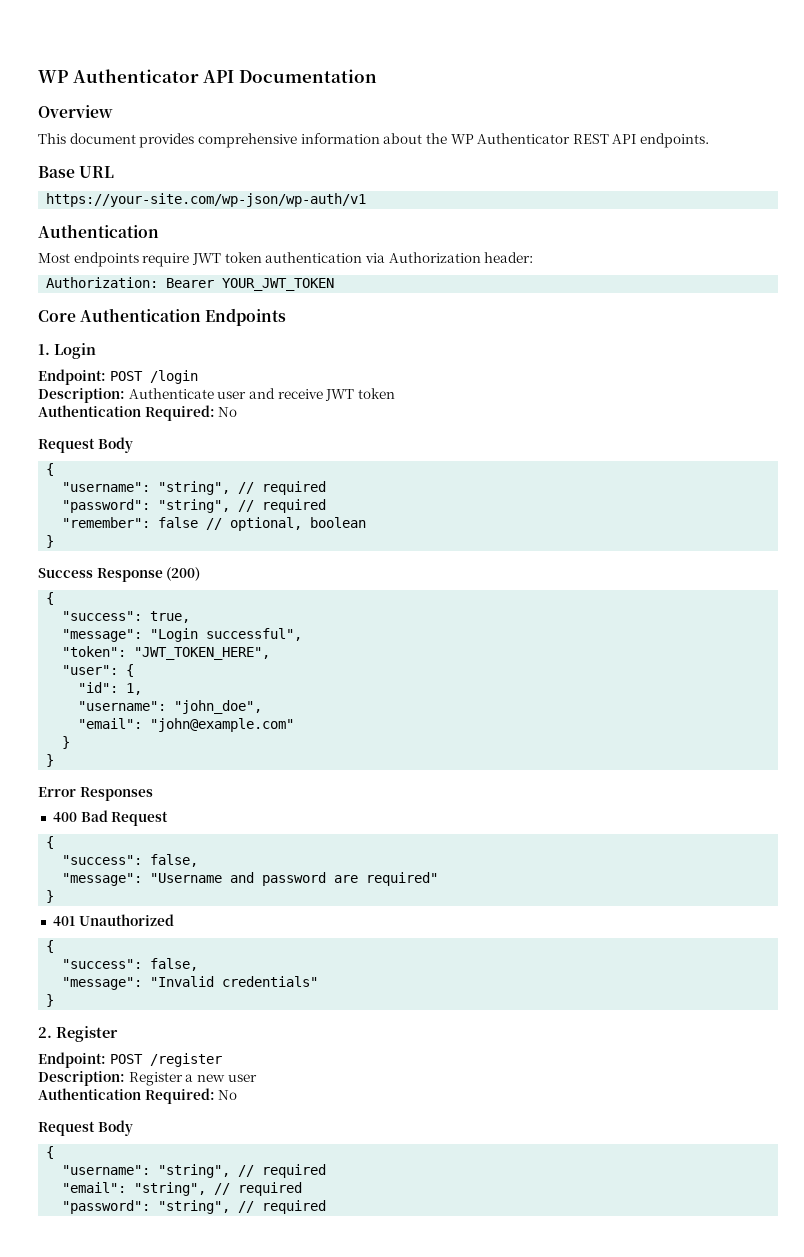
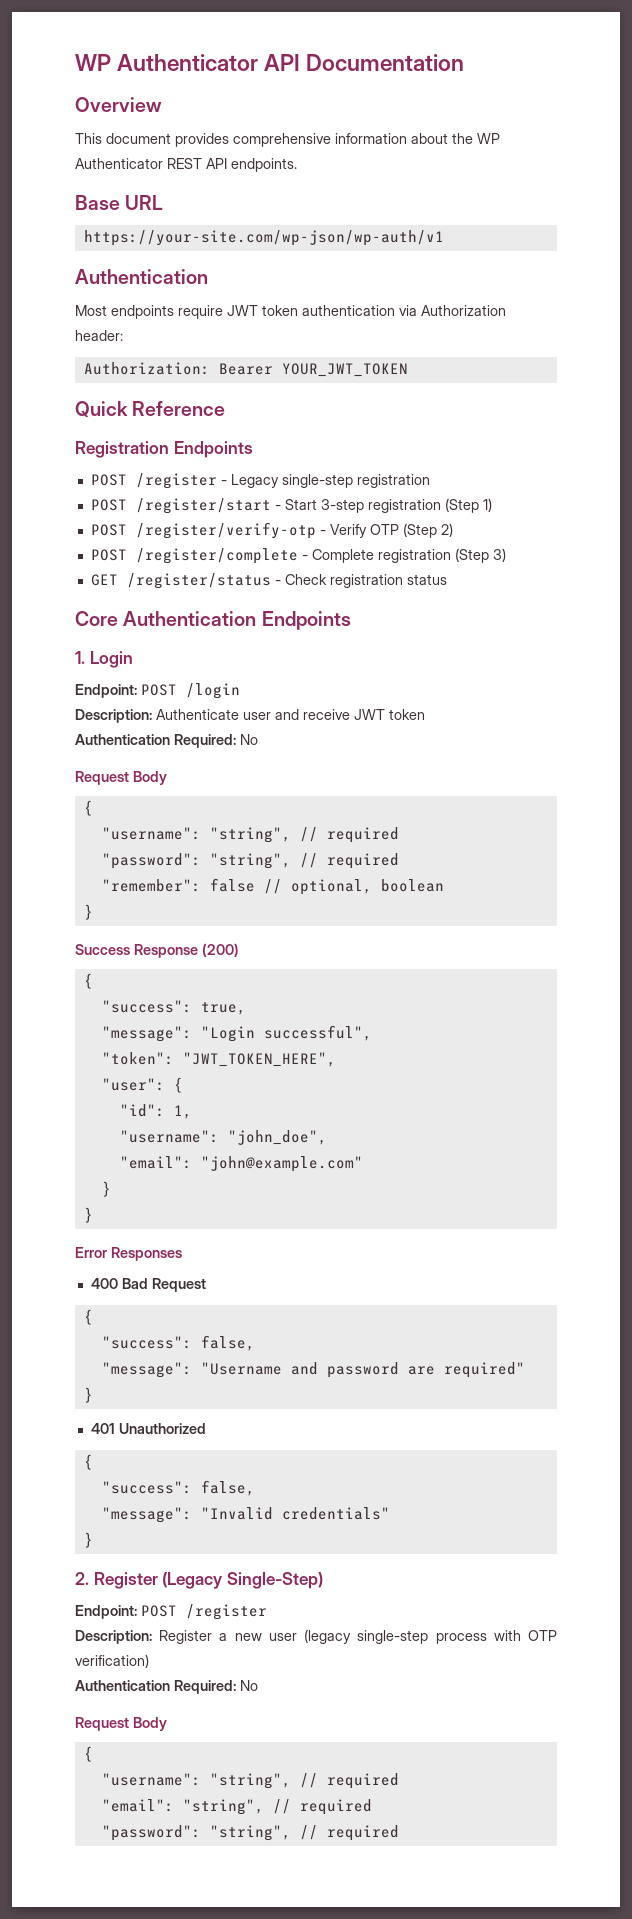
(335, 284) none -> [75,401,226,417] [75,441,253,458] [90,473,430,489] [90,498,492,514] [90,522,453,539] [90,548,506,564] [90,573,447,589] // Quick Reference // Registration Endpoints // POST /register - Legacy single-step registration // POST /register/start - Start 3-step registration (Step 1) // POST /register/verify-otp - Verify OTP (Step 2) // POST /register/complete - Complete registration (Step 3) // GET /register/status - Check registration status
(118, 1034) none -> [162,1572,323,1589] (Legacy Single-Step)
(257, 1078) none -> [304,1629,557,1644] [75,1654,149,1668] (legacy single-step process with OTP verification)

